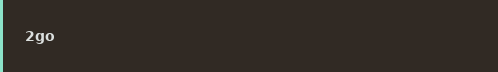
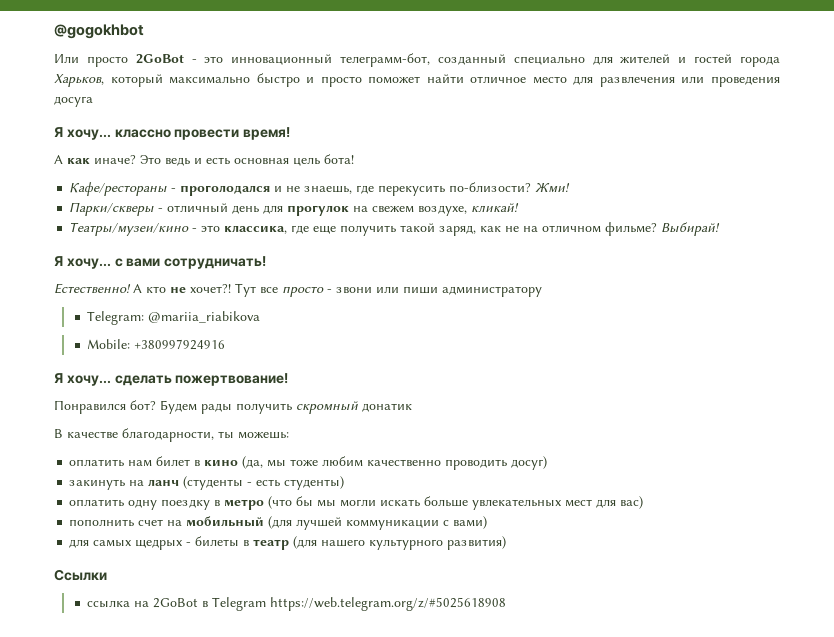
[25,31,55,44] 2go -> [54,24,144,39] [54,53,780,67] [54,73,781,87] [54,96,93,107] [54,127,291,140] [54,154,354,166] [69,182,571,196] [69,202,520,216] [69,222,721,236] [54,256,267,269] [54,283,542,297] [87,311,261,325] [87,339,226,350] [54,373,289,386] [54,400,412,414] [54,428,289,442] [69,456,548,470] [69,476,345,490] [69,496,644,510] [69,516,488,530] [69,536,507,550] [54,569,107,581] [87,597,507,611] @gogokhbot // Или просто 2GoBot - это инновационный телеграмм-бот, созданный специально для жителей и гостей города Харьков, который максимально быстро и просто поможет найти отличное место для развлечения или проведения досуга // Я хочу... классно провести время! // А как иначе? Это ведь и есть основная цель бота! // Кафе/рестораны - проголодался и не знаешь, где перекусить по-близости? Жми! // Парки/скверы - отличный день для прогулок на свежем воздухе, кликай! // Театры/музеи/кино - это классика, где еще получить такой заряд, как не на отличном фильме? Выбирай! // Я хочу... с вами сотрудничать! // Естественно! А кто не хочет?! Тут все просто - звони или пиши администратору // Telegram: @mariia_riabikova // Mobile: +380997924916 // Я хочу... сделать пожертвование! // Понравился бот? Будем рады получить скромный донатик // В качестве благодарности, ты можешь: // оплатить нам билет в кино (да, мы тоже любим качественно проводить досуг) // закинуть на ланч (студенты - есть студенты) // оплатить одну поездку в метро (что бы мы могли искать больше увлекательных мест для вас) // пополнить счет на мобильный (для лучшей коммуникации с вами) // для самых щедрых - билеты в театр (для нашего культурного развития) // Ссылки // ссылка на 2GoBot в Telegram https://web.telegram.org/z/#5025618908

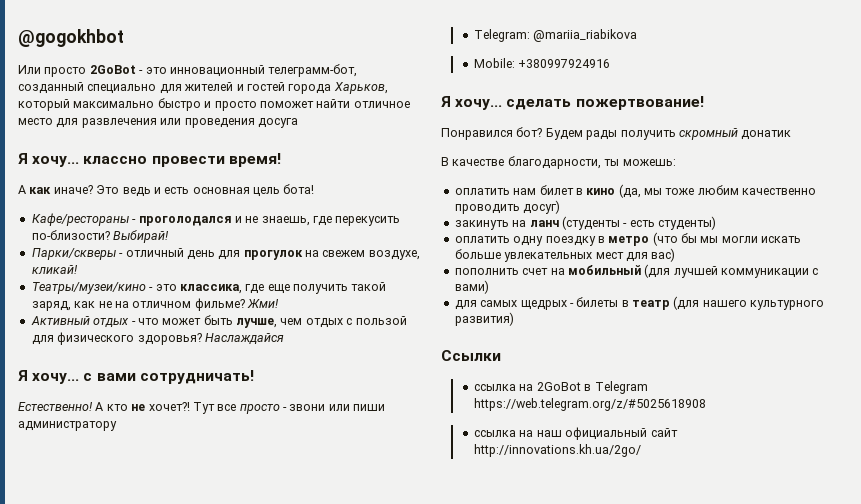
[535,182,571,193] Жми! -> [113,230,170,243] Выбирай!
[661,222,721,236] Выбирай! -> [247,299,279,308] [30,315,407,328] [31,332,284,345] Жми! // Активный отдых - что может быть лучше, чем отдых с пользой для физического здоровья? Наслаждайся
(507, 604) none -> [473,427,678,440] [473,444,641,457] // ссылка на наш официальный сайт http://innovations.kh.ua/2go/

